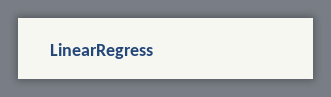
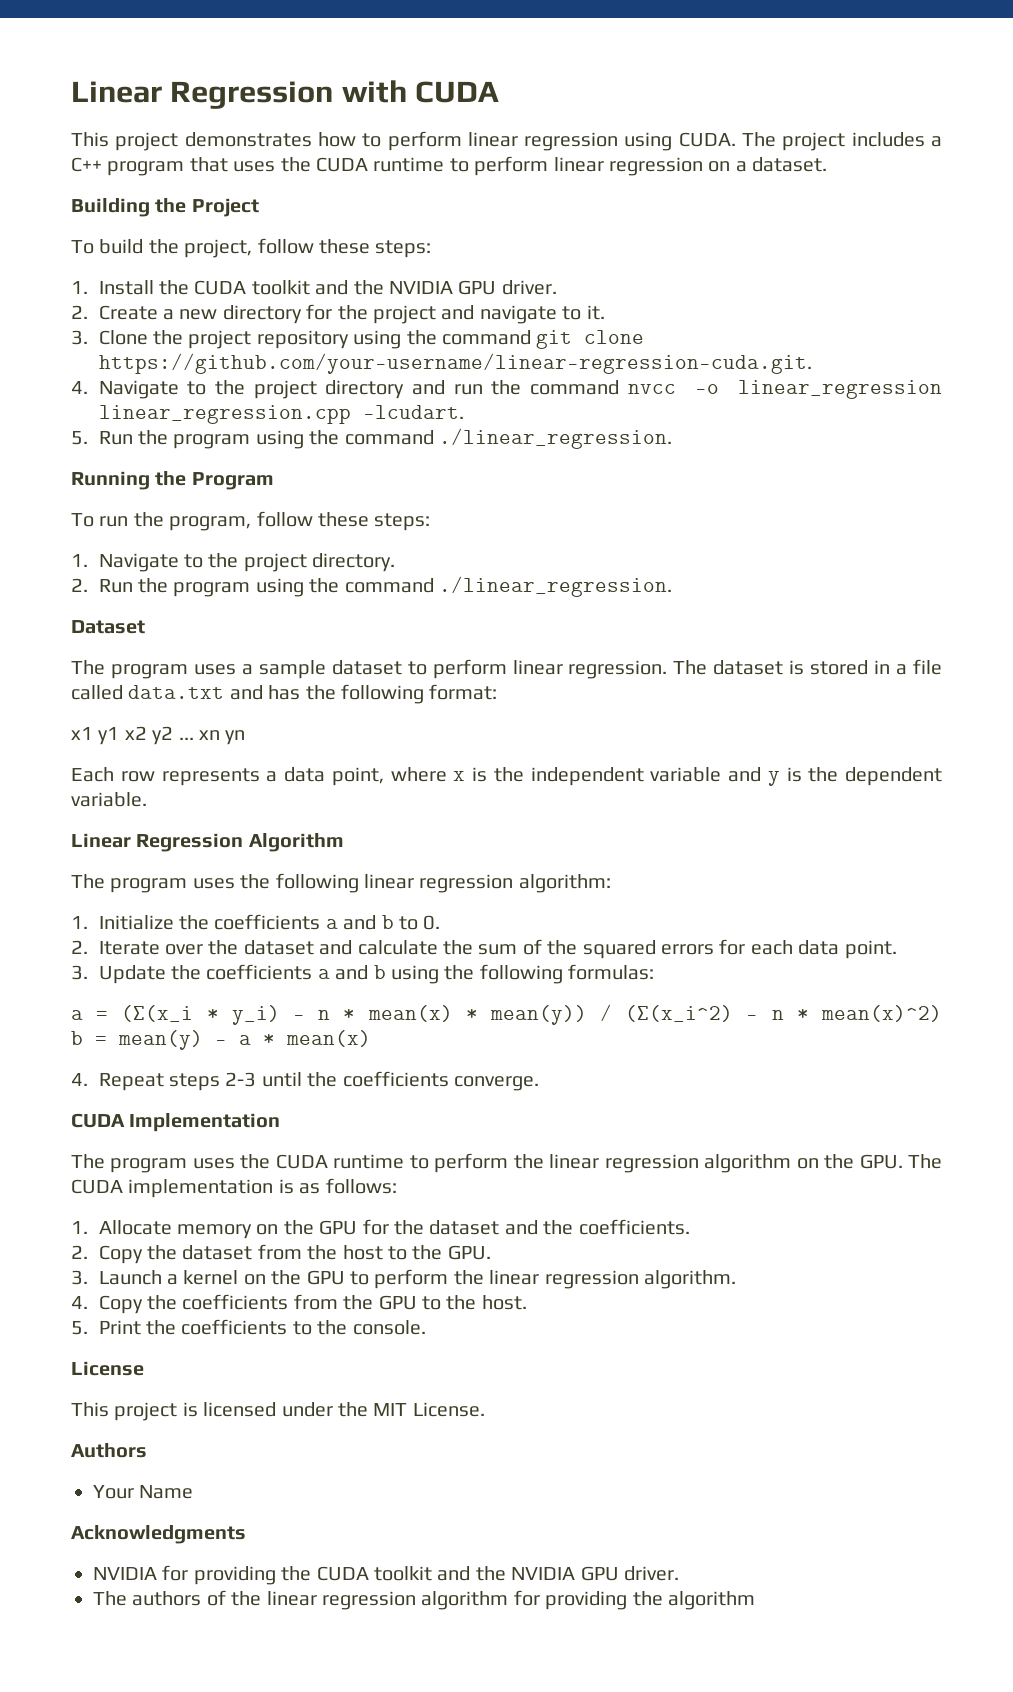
[50,43,153,59] LinearRegress -> [71,80,500,109] [71,131,942,151] [71,156,828,176] [71,198,259,217] [71,238,432,258] [71,280,557,295] [71,304,605,324] [71,330,645,349] [98,353,812,374] [71,380,942,399] [98,405,464,424] [71,428,672,449] [71,471,274,490] [71,511,431,531] [71,553,396,572] [71,576,672,597] [71,620,145,634] [71,659,942,679] [71,684,498,704] [71,726,246,745] [71,767,942,786] [71,792,147,807] [71,833,344,852] [71,873,611,893] [71,914,441,930] [71,939,897,959] [71,964,655,984] [71,1004,942,1025] [71,1030,371,1050] [71,1071,539,1091] [71,1113,281,1132] [71,1153,942,1173] [71,1178,397,1198] [71,1219,690,1239] [71,1244,491,1264] [71,1269,736,1289] [71,1294,527,1314] [71,1319,426,1335] [71,1361,144,1376] [71,1402,485,1421] [71,1443,147,1458] [93,1485,194,1499] [71,1525,246,1544] [93,1565,679,1585] [93,1590,755,1610] Linear Regression with CUDA // This project demonstrates how to perform linear regression using CUDA. The project includes a C++ program that uses the CUDA runtime to perform linear regression on a dataset. // Building the Project // To build the project, follow these steps: // 1. Install the CUDA toolkit and the NVIDIA GPU driver. // 2. Create a new directory for the project and navigate to it. // 3. Clone the project repository using the command git clone https://github.com/your-username/linear-regression-cuda.git. // 4. Navigate to the project directory and run the command nvcc -o linear_regression linear_regression.cpp -lcudart. // 5. Run the program using the command ./linear_regression. // Running the Program // To run the program, follow these steps: // 1. Navigate to the project directory. // 2. Run the program using the command ./linear_regression. // Dataset // The program uses a sample dataset to perform linear regression. The dataset is stored in a file called data.txt and has the following format: // x1 y1 x2 y2 ... xn yn // Each row represents a data point, where x is the independent variable and y is the dependent variable. // Linear Regression Algorithm // The program uses the following linear regression algorithm: // 1. Initialize the coefficients a and b to 0. // 2. Iterate over the dataset and calculate the sum of the squared errors for each data point. // 3. Update the coefficients a and b using the following formulas: // a = (Σ(x_i * y_i) - n * mean(x) * mean(y)) / (Σ(x_i^2) - n * mean(x)^2) b = mean(y) - a * mean(x) // 4. Repeat steps 2-3 until the coefficients converge. // CUDA Implementation // The program uses the CUDA runtime to perform the linear regression algorithm on the GPU. The CUDA implementation is as follows: // 1. Allocate memory on the GPU for the dataset and the coefficients. // 2. Copy the dataset from the host to the GPU. // 3. Launch a kernel on the GPU to perform the linear regression algorithm. // 4. Copy the coefficients from the GPU to the host. // 5. Print the coefficients to the console. // License // This project is licensed under the MIT License. // Authors // Your Name // Acknowledgments // NVIDIA for providing the CUDA toolkit and the NVIDIA GPU driver. // The authors of the linear regression algorithm for providing the algorithm

